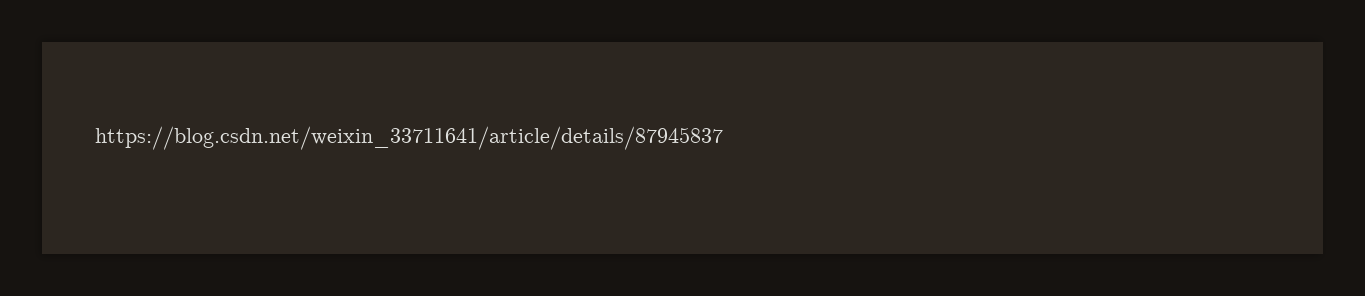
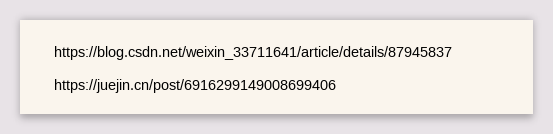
(723, 138) none -> [54,79,336,93] // https://juejin.cn/post/6916299149008699406

